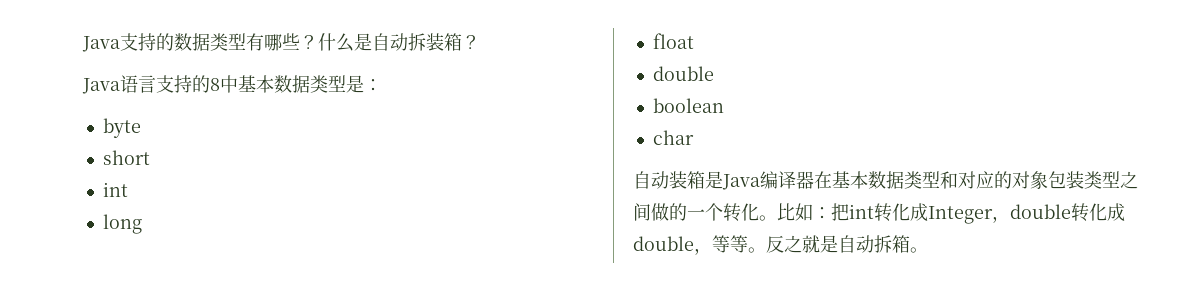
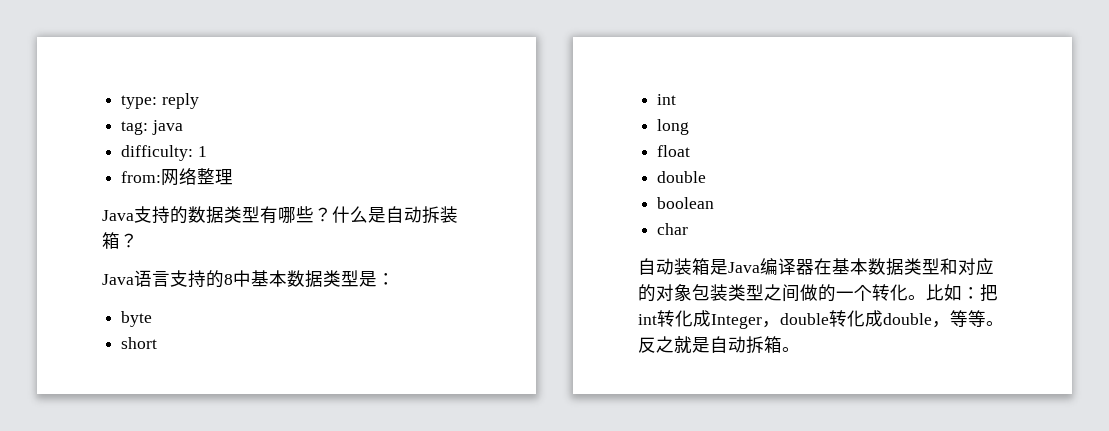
(82, 44) none -> [121,93,199,109] [121,120,183,135] [121,145,207,161] [121,168,234,186] type: reply // tag: java // difficulty: 1 // from:网络整理 //

